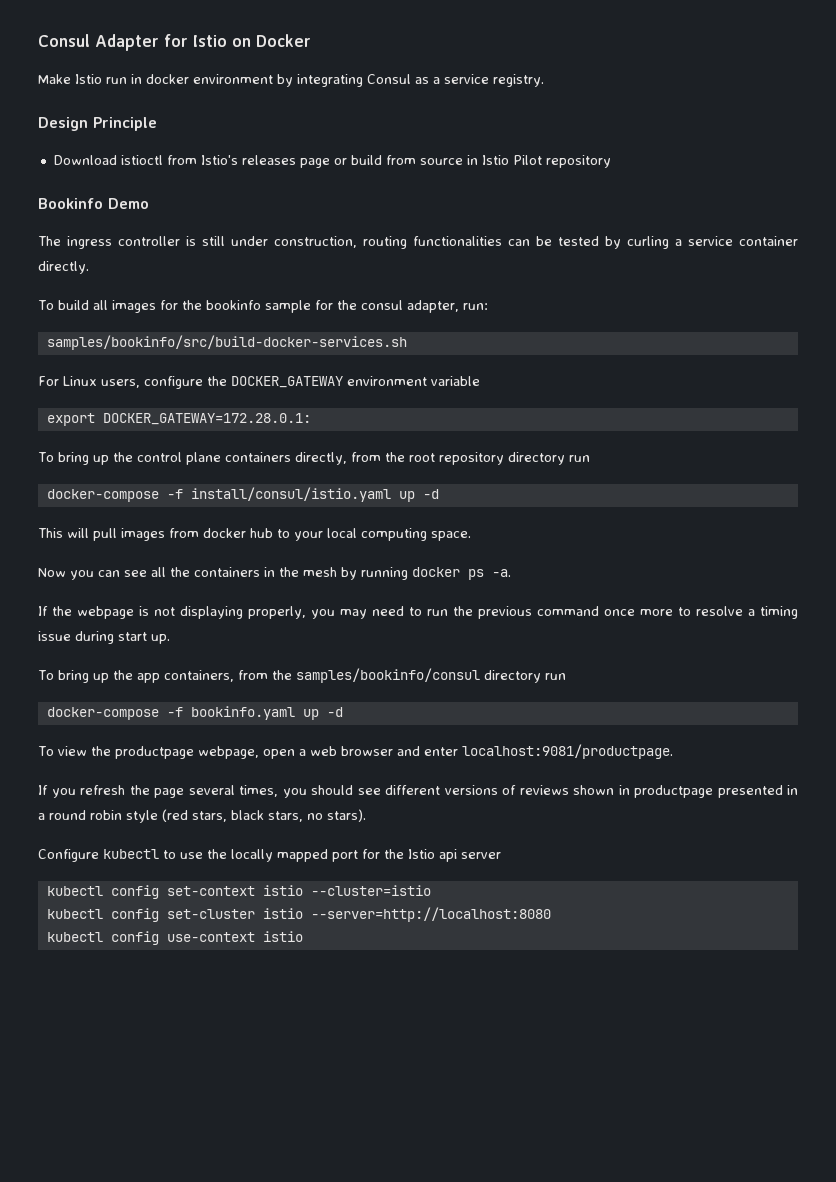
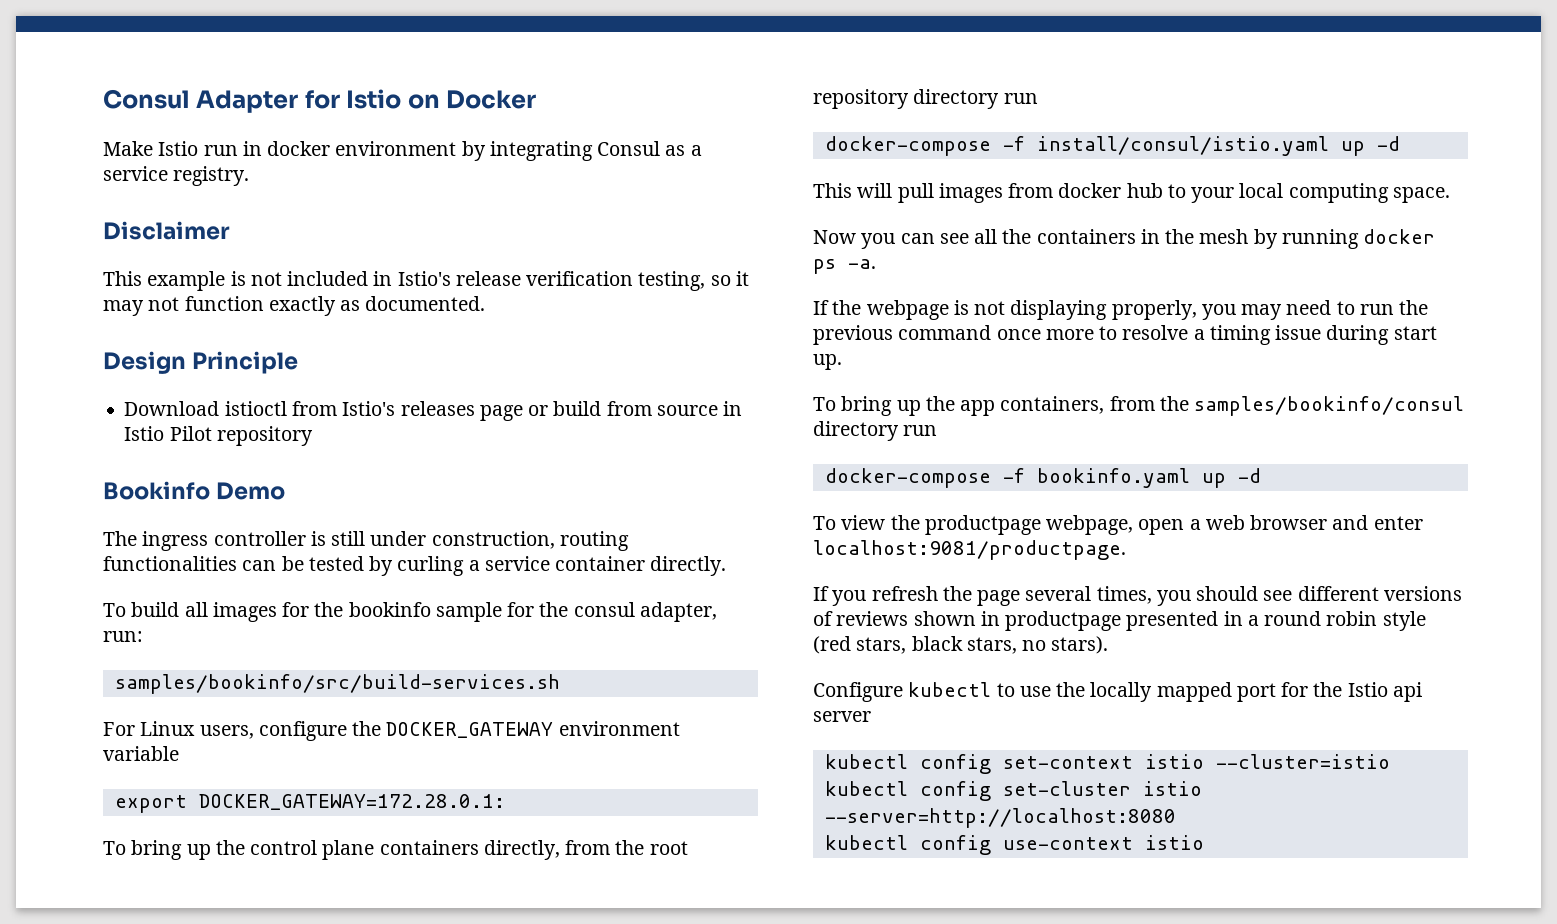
(544, 80) none -> [103,221,230,240] [103,271,749,291] [103,296,486,316] // Disclaimer // This example is not included in Istio's release verification testing, so it may not function exactly as documented.
[46,335,407,350] samples/bookinfo/src/build-docker-services.sh -> [114,674,560,694] samples/bookinfo/src/build-services.sh

